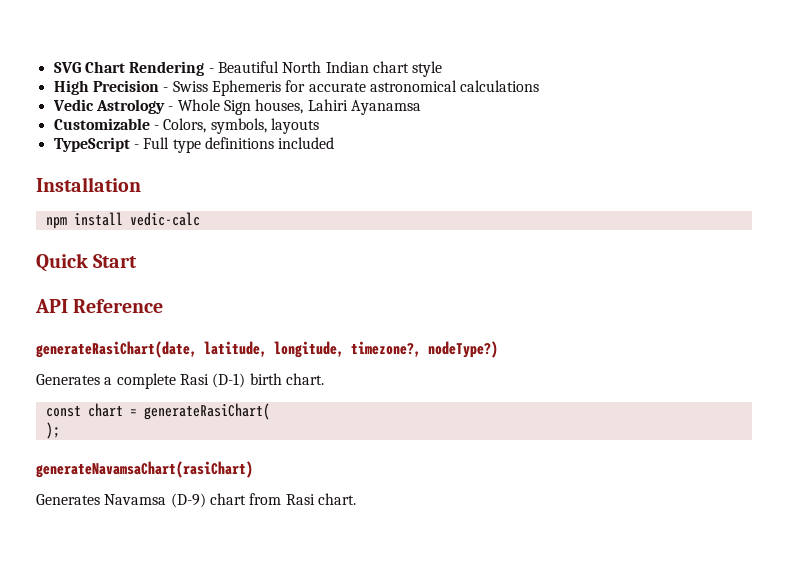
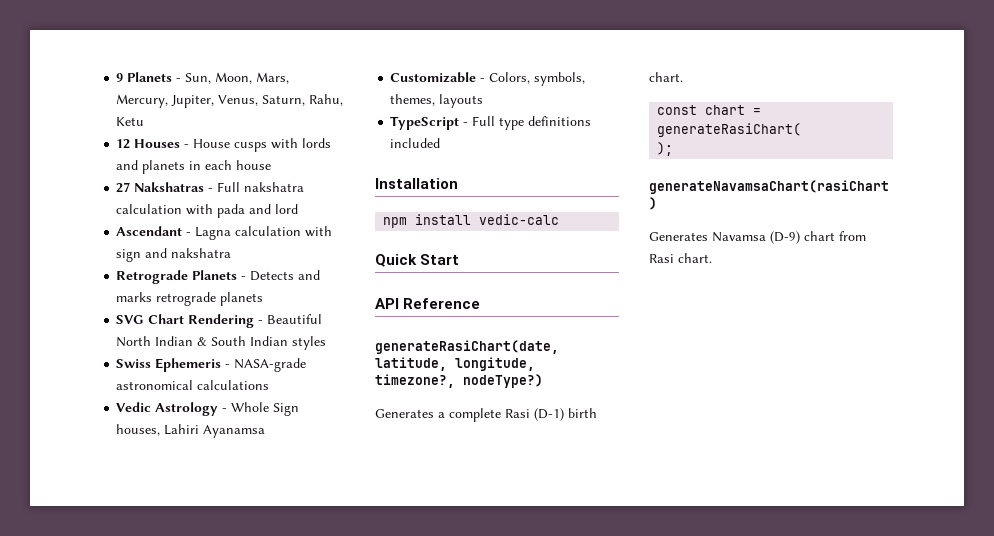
(53, 67) none -> [116,72,290,84] [116,94,344,108] [116,117,145,126] [116,138,332,152] [116,160,272,174] [116,182,305,193] [116,204,299,218] [116,226,333,240] [116,248,232,262] [116,270,321,284] [116,292,264,306] 9 Planets - Sun, Moon, Mars, Mercury, Jupiter, Venus, Saturn, Rahu, Ketu // 12 Houses - House cusps with lords and planets in each house // 27 Nakshatras - Full nakshatra calculation with pada and lord // Ascendant - Lagna calculation with sign and nakshatra // Retrograde Planets - Detects and marks retrograde planets //
[372,61,443,77] [53,80,366,96] chart style // High Precision - Swiss Ephemeris for accurate -> [197,336,327,350] [116,358,307,372] & South Indian styles // Swiss Ephemeris - NASA-grade
(267, 126) none -> [390,94,436,106] themes,

